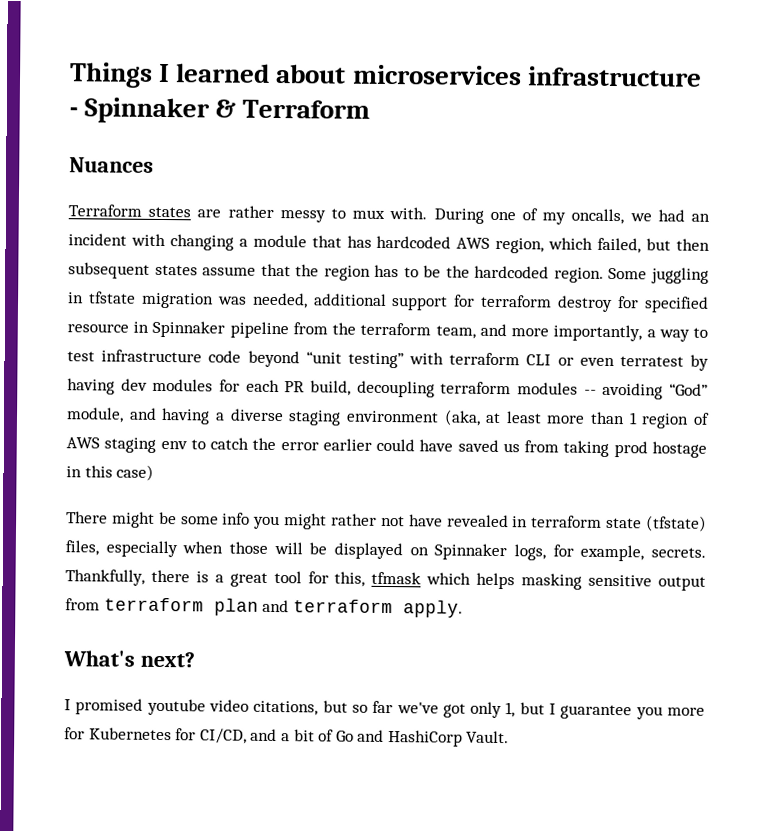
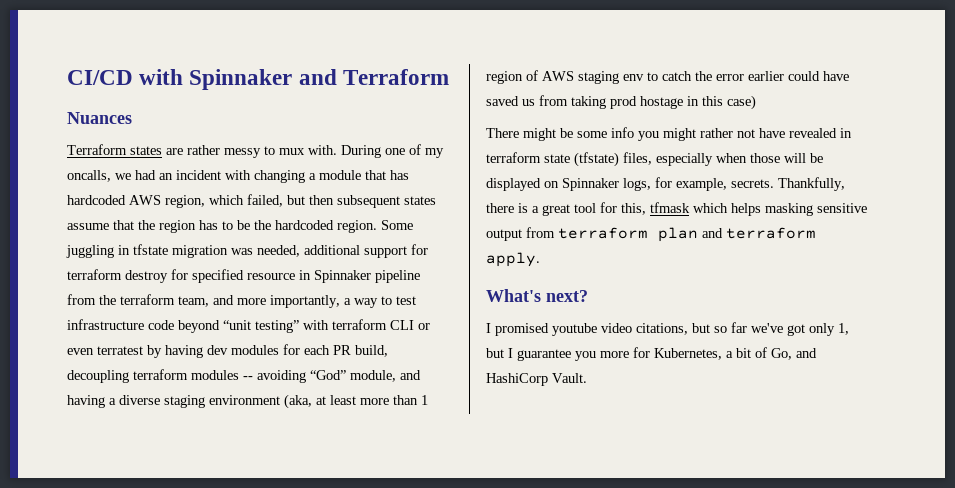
[69,62,702,88] [69,97,237,124] Things I learned about microservices infrastructure - Spinnaker & -> [67,69,337,90] CI/CD with Spinnaker and
[88,727,278,744] Kubernetes for CI/CD, and -> [654,348,722,360] Kubernetes,
[335,730,354,742] Go -> [771,348,792,360] Go,

